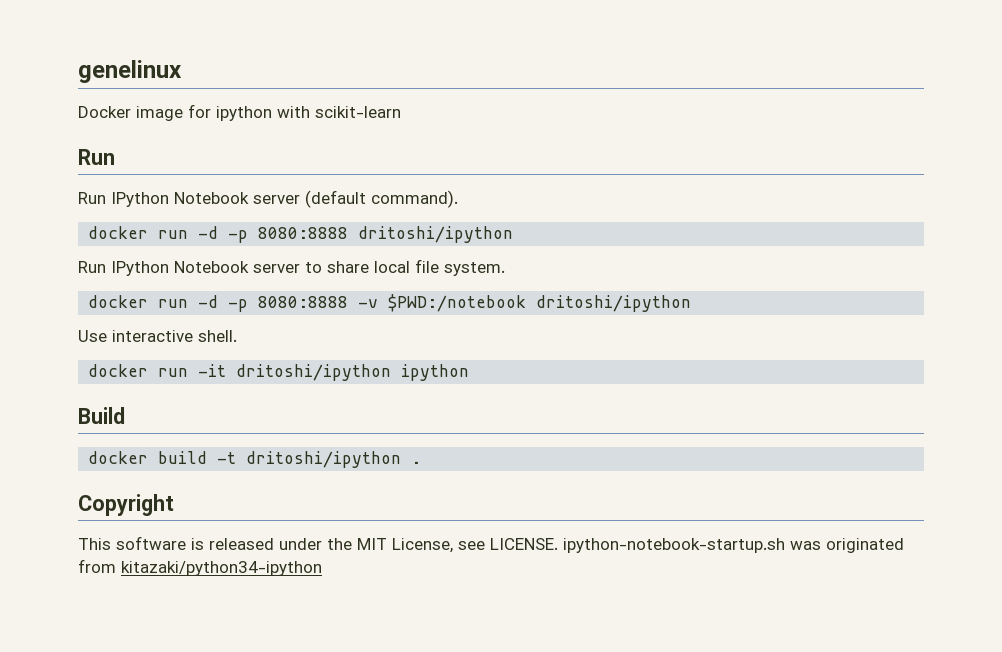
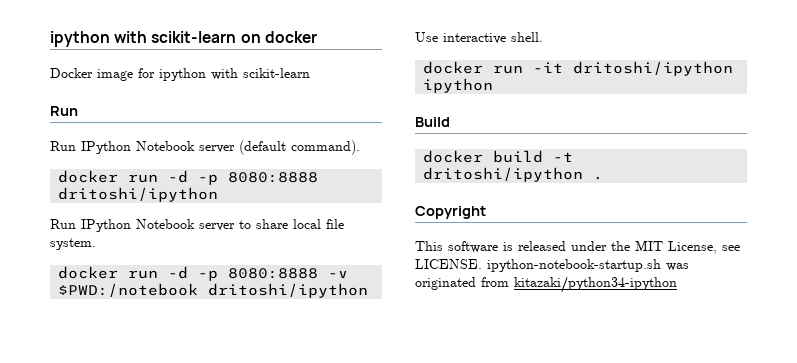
[78,60,182,83] genelinux -> [50,31,317,47] ipython with scikit-learn on docker

